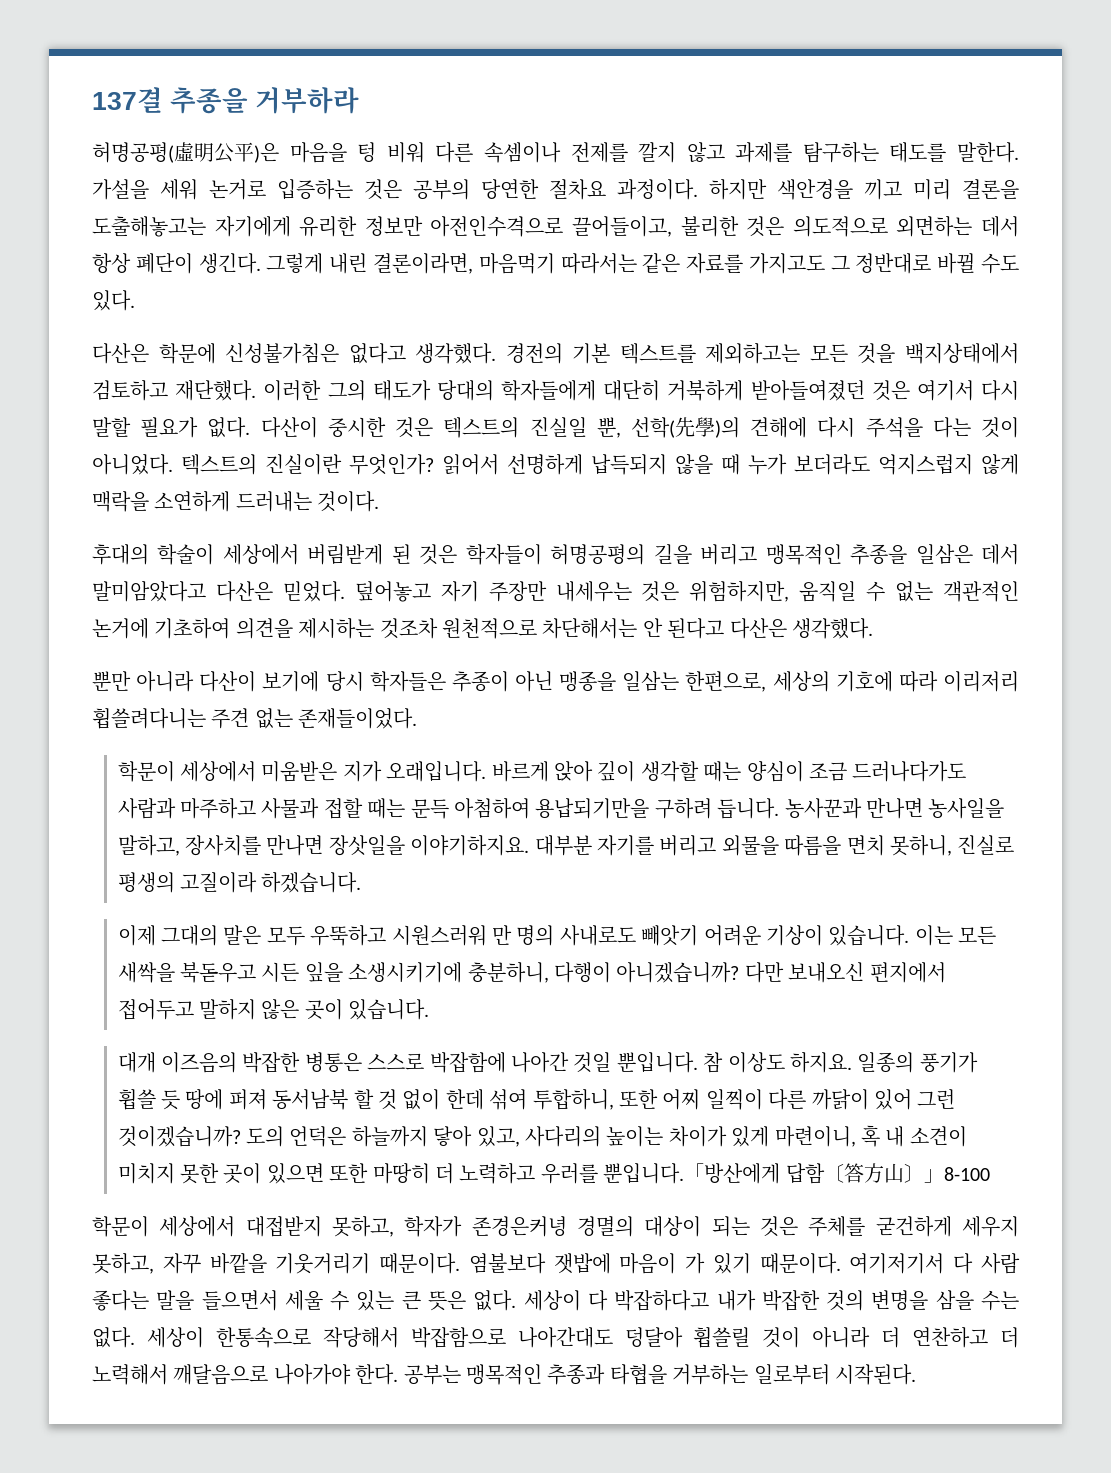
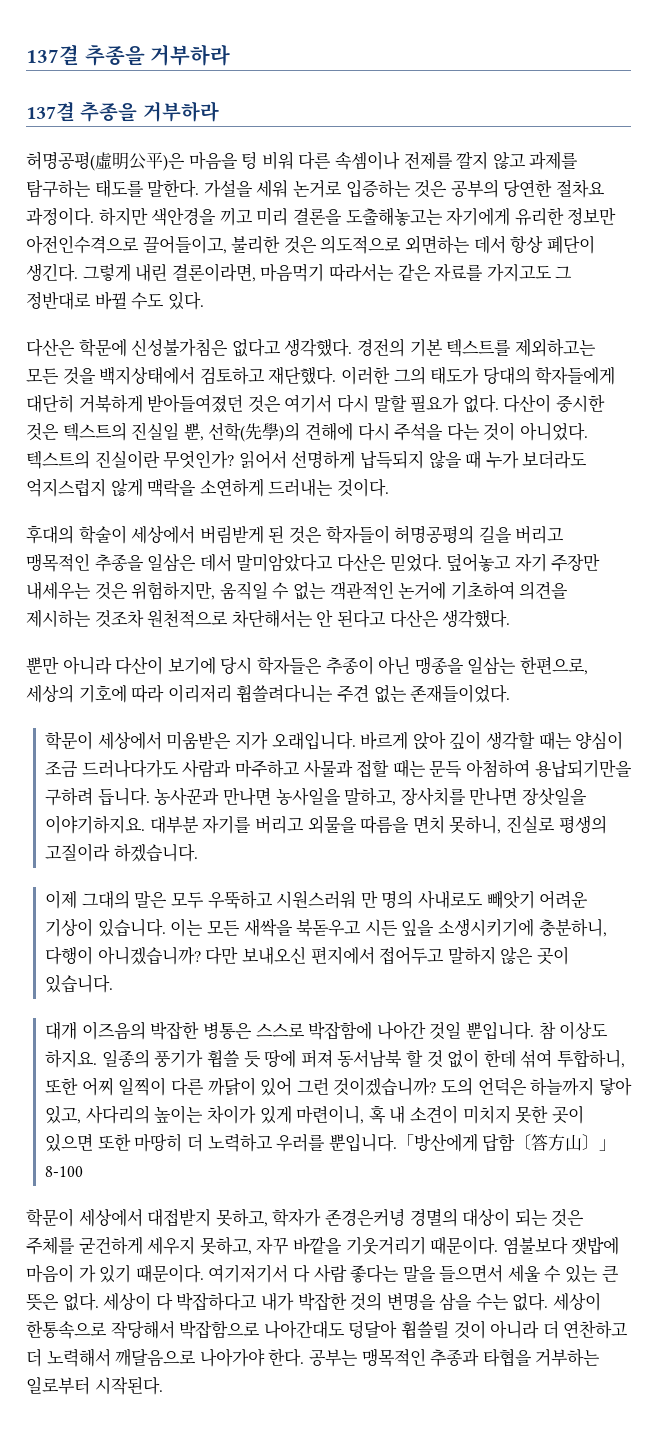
[92,87,360,114] 137결 추종을 거부하라 -> [26,44,231,66] [26,101,219,122] 137결 추종을 거부하라 // 137결 추종을 거부하라

